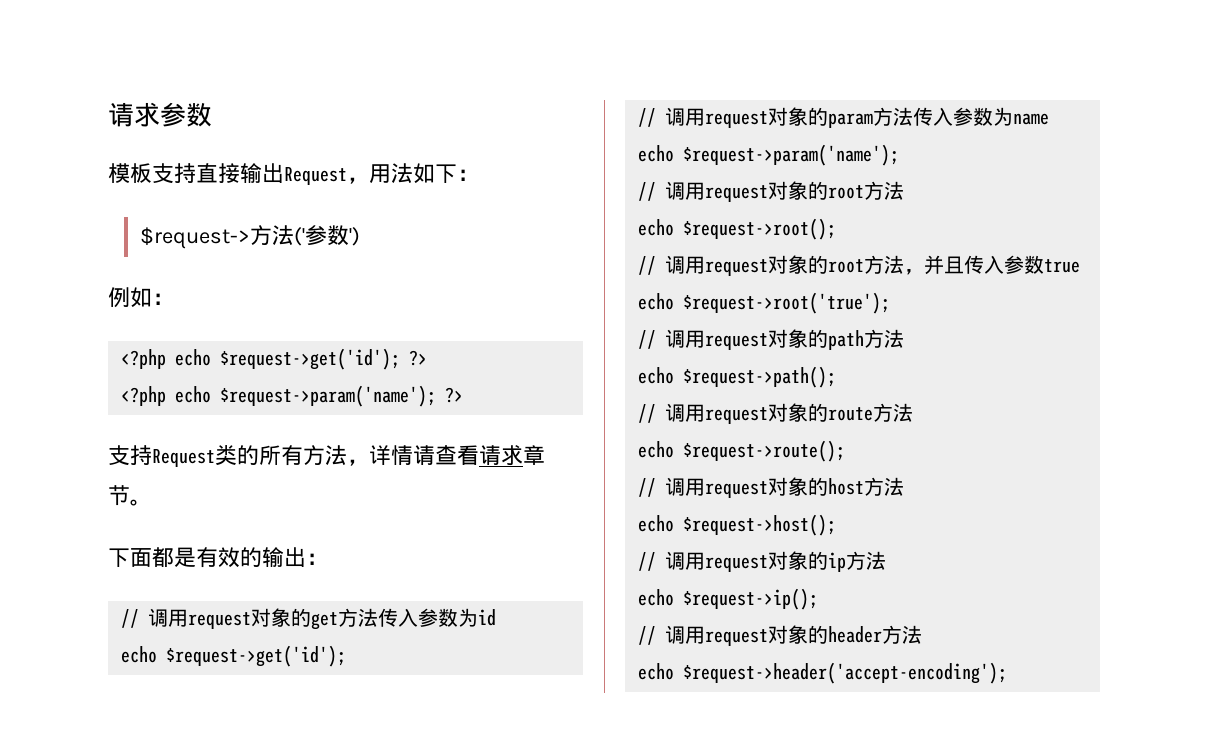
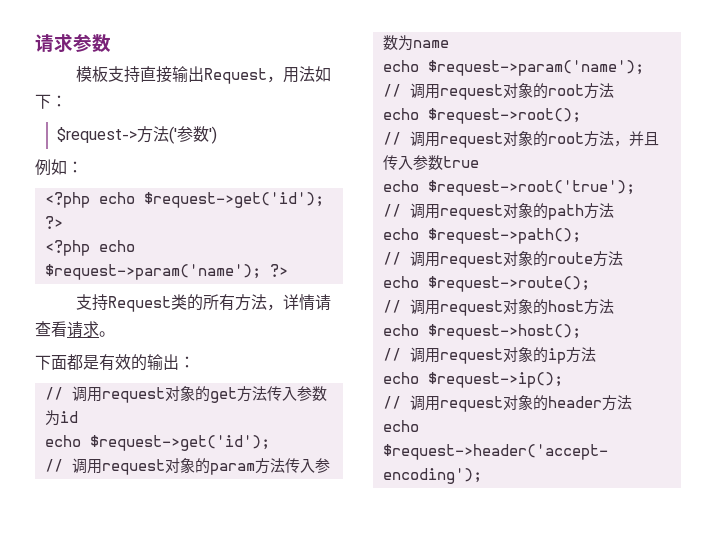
[523,445,545,465] [108,485,130,506] 章节 -> (99, 329) none

